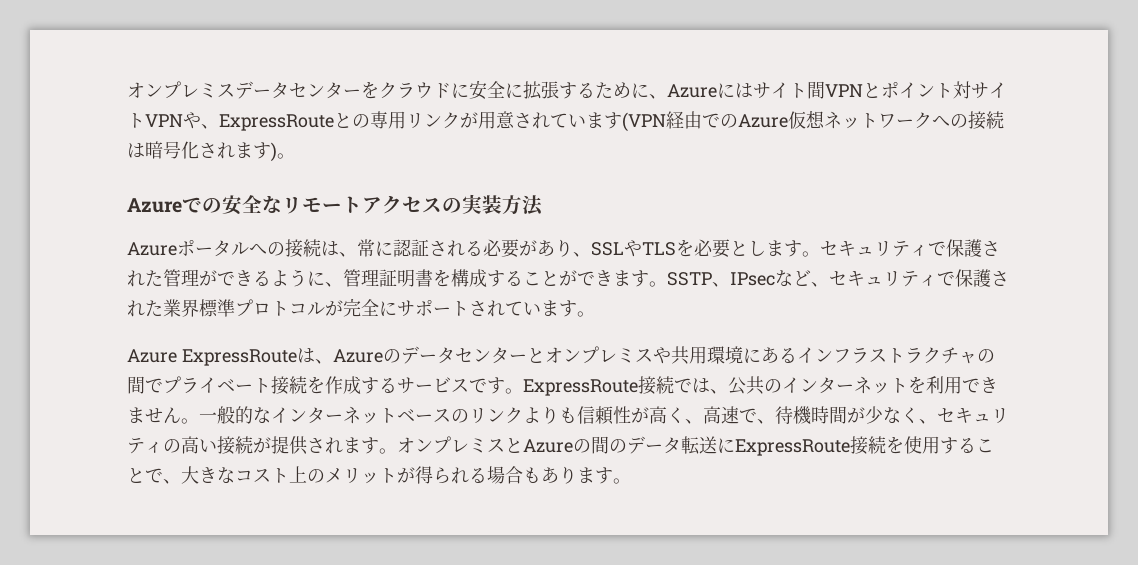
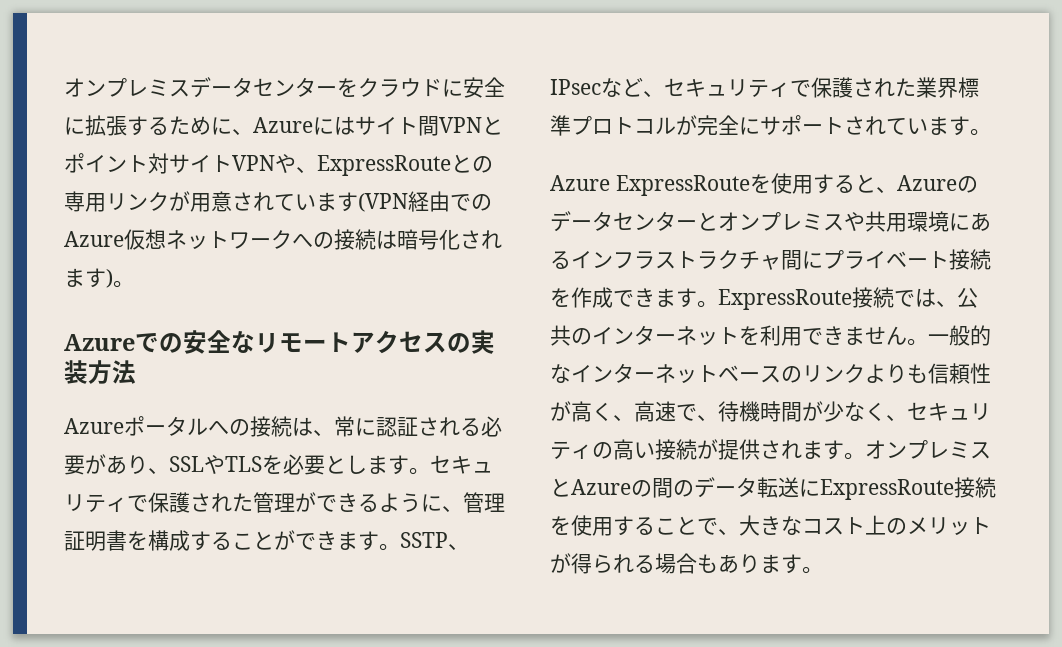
[296,348,315,363] は -> [749,173,876,194] を使用すると
[976,349,995,363] [127,376,163,394] の間で -> [781,250,823,270] 間に
[361,377,487,394] するサービスで -> [613,288,676,307] できま

